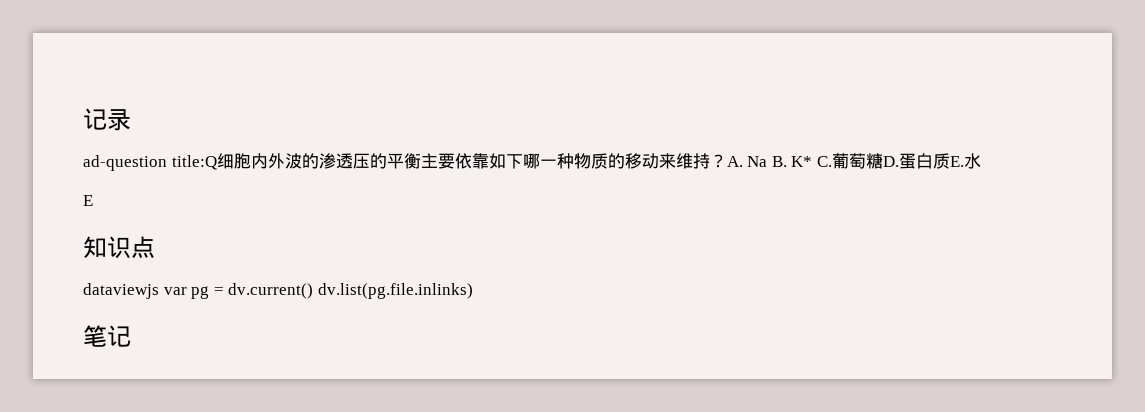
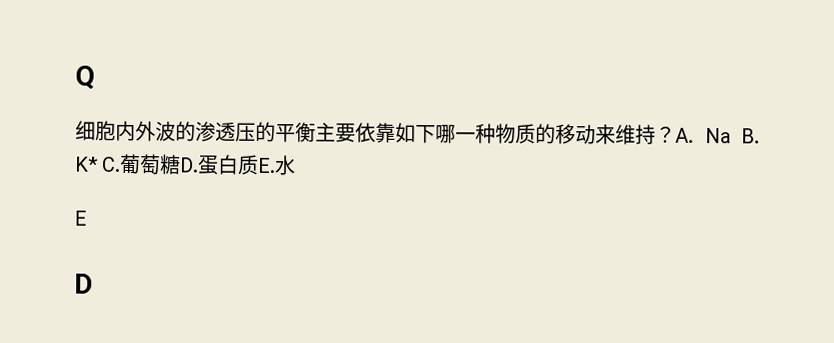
[83,108,131,131] [83,155,217,171] 记录 // ad-question title:Q -> [75,65,95,90] Q //
[83,236,155,259] [83,283,473,299] [83,325,131,347] 知识点 // dataviewjs var pg = dv.current() dv.list(pg.file.inlinks) // 笔记 -> [74,273,93,294] D

